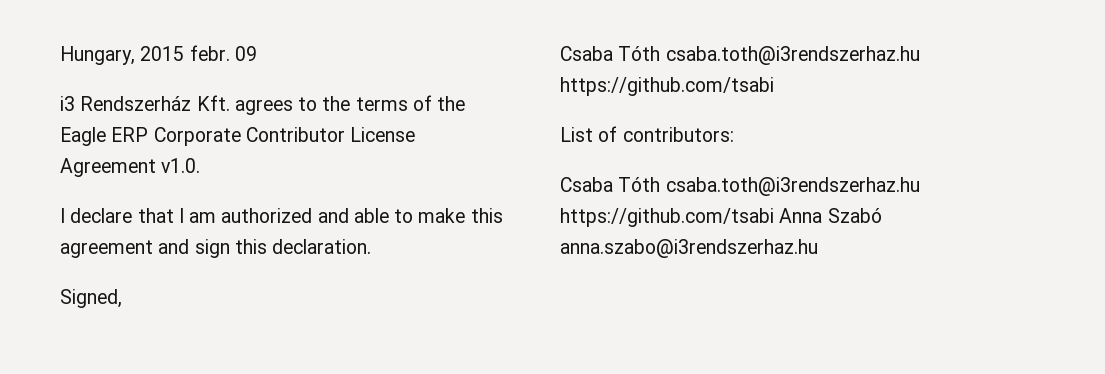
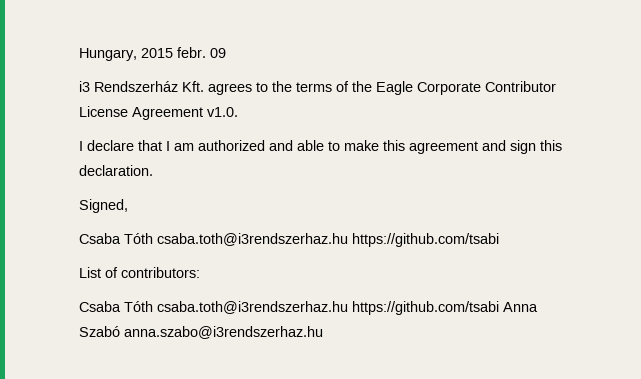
[111,127,149,142] ERP -> (413, 88) none

